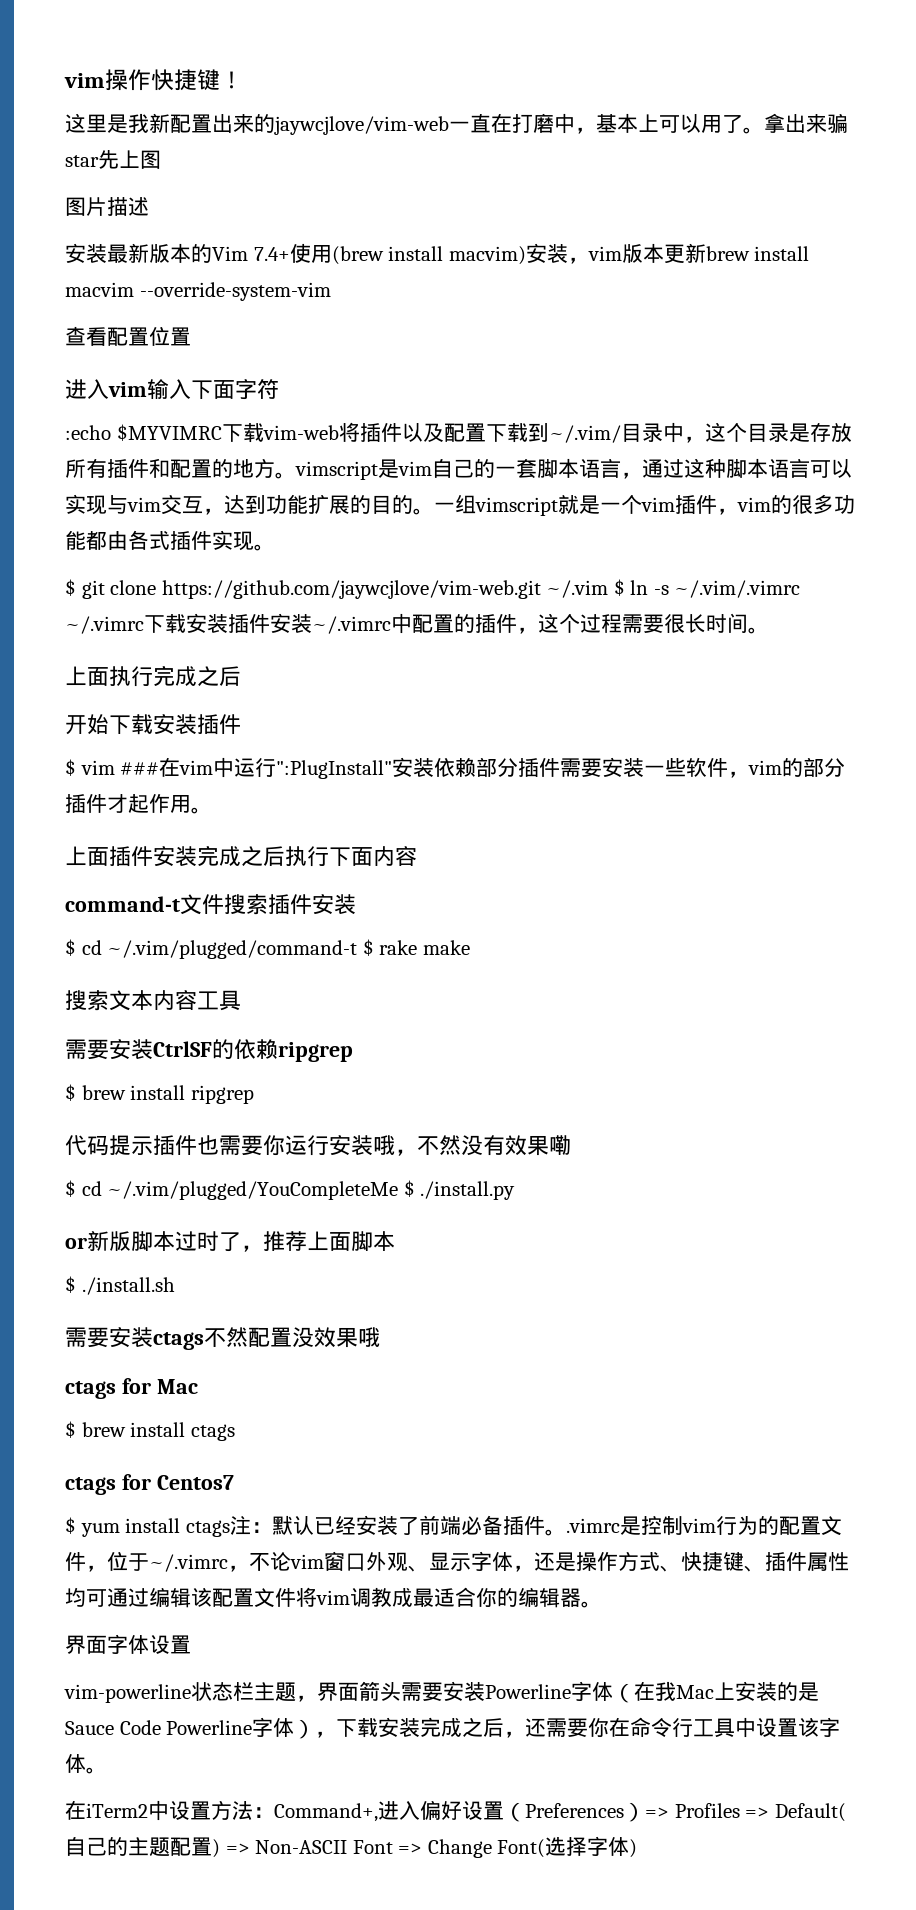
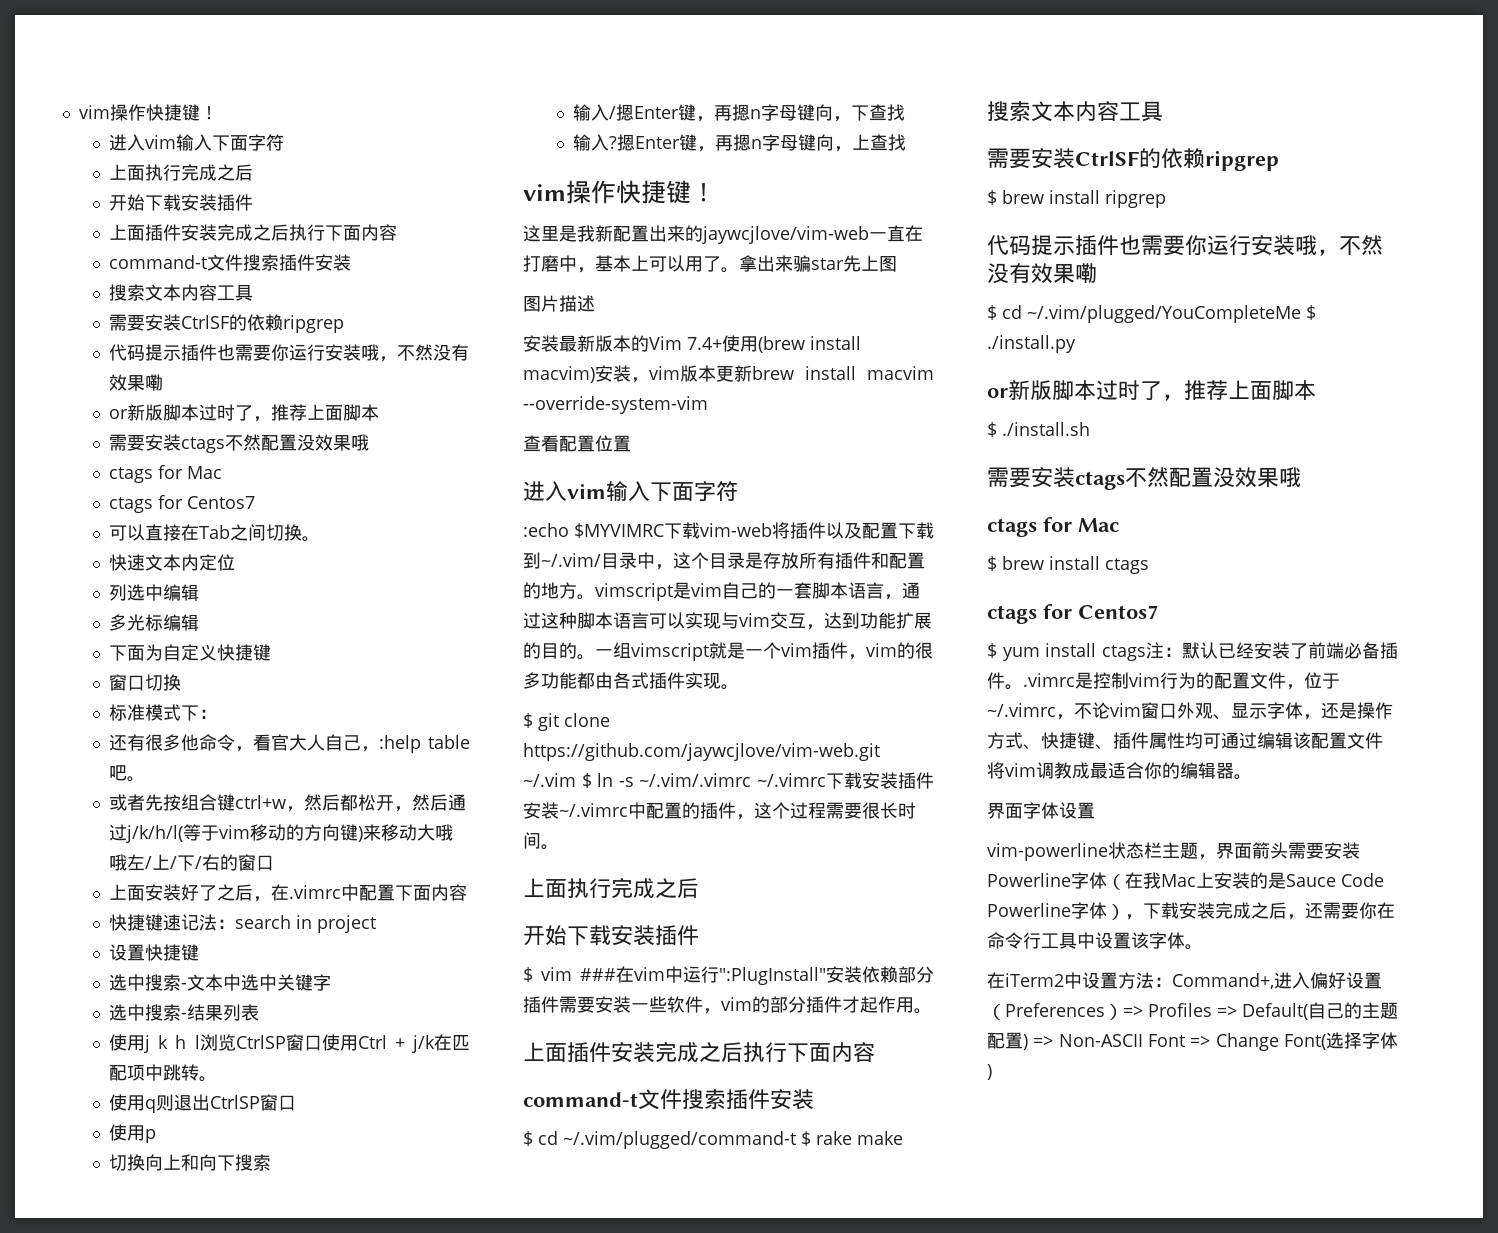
[64,69,243,91] vim操作快捷键！ -> [78,104,218,121] [108,134,284,151] [108,164,253,181] [108,194,253,211] [108,224,397,241] [108,254,351,271] [108,284,253,301] [108,314,344,333] [108,344,469,362] [108,374,163,391] [108,404,379,422] [108,434,369,453] [108,465,222,483] [108,495,255,513] [108,524,320,542] [108,554,235,571] [108,584,199,601] [108,614,199,631] [108,644,271,661] [108,674,181,691] [108,704,217,721] [108,734,470,753] [108,765,145,782] [108,794,466,812] [108,824,453,843] [108,854,274,871] [108,884,467,902] [108,914,376,933] [108,944,199,961] [108,974,331,991] [108,1004,259,1021] [108,1034,470,1053] [108,1064,217,1082] [108,1094,296,1113] [108,1124,156,1143] [108,1154,271,1171] [572,104,905,122] [572,134,906,152] [523,180,716,204] vim操作快捷键！ // 进入vim输入下面字符 // 上面执行完成之后 // 开始下载安装插件 // 上面插件安装完成之后执行下面内容 // command-t文件搜索插件安装 // 搜索文本内容工具 // 需要安装CtrlSF的依赖ripgrep // 代码提示插件也需要你运行安装哦，不然没有效果嘞 // or新版脚本过时了，推荐上面脚本 // 需要安装ctags不然配置没效果哦 // ctags for Mac // ctags for Centos7 // 可以直接在Tab之间切换。 // 快速文本内定位 // 列选中编辑 // 多光标编辑 // 下面为自定义快捷键 // 窗口切换 // 标准模式下： // 还有很多他命令，看官大人自己，:help table吧。 // 或者先按组合键ctrl+w，然后都松开，然后通过j/k/h/l(等于vim移动的方向键)来移动大哦哦左/上/下/右的窗口 // 上面安装好了之后，在.vimrc中配置下面内容 // 快捷键速记法：search in project // 设置快捷键 // 选中搜索-文本中选中关键字 // 选中搜索-结果列表 // 使用j k h l浏览CtrlSP窗口使用Ctrl + j/k在匹配项中跳转。 // 使用q则退出CtrlSP窗口 // 使用p // 切换向上和向下搜索 // 输入/摁Enter键，再摁n字母键向，下查找 // 输入?摁Enter键，再摁n字母键向，上查找 // vim操作快捷键！

